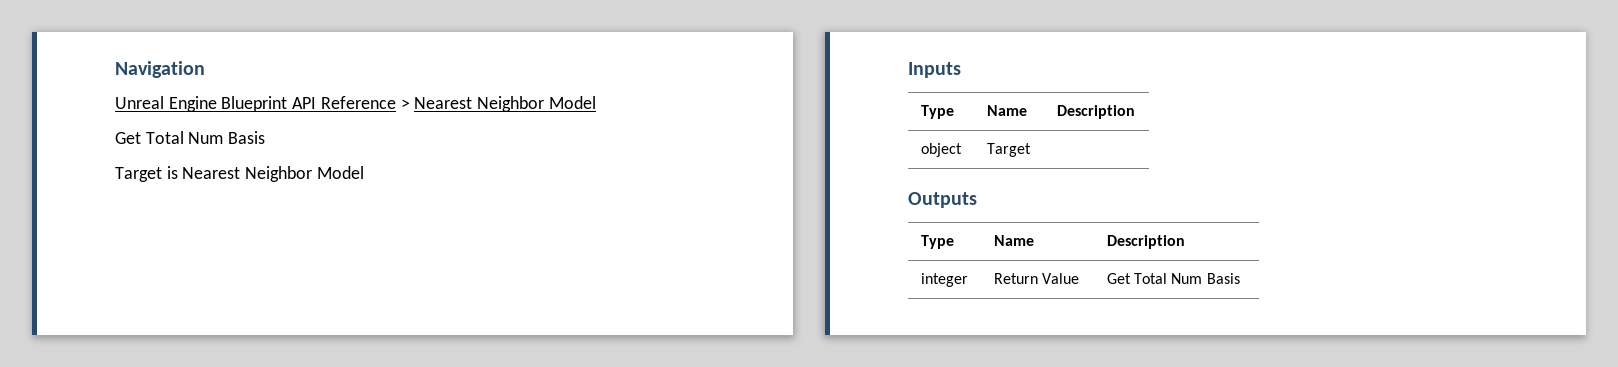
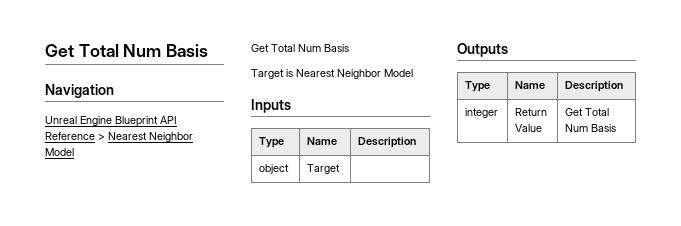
(115, 69) none -> [45,44,209,57] Get Total Num Basis //

